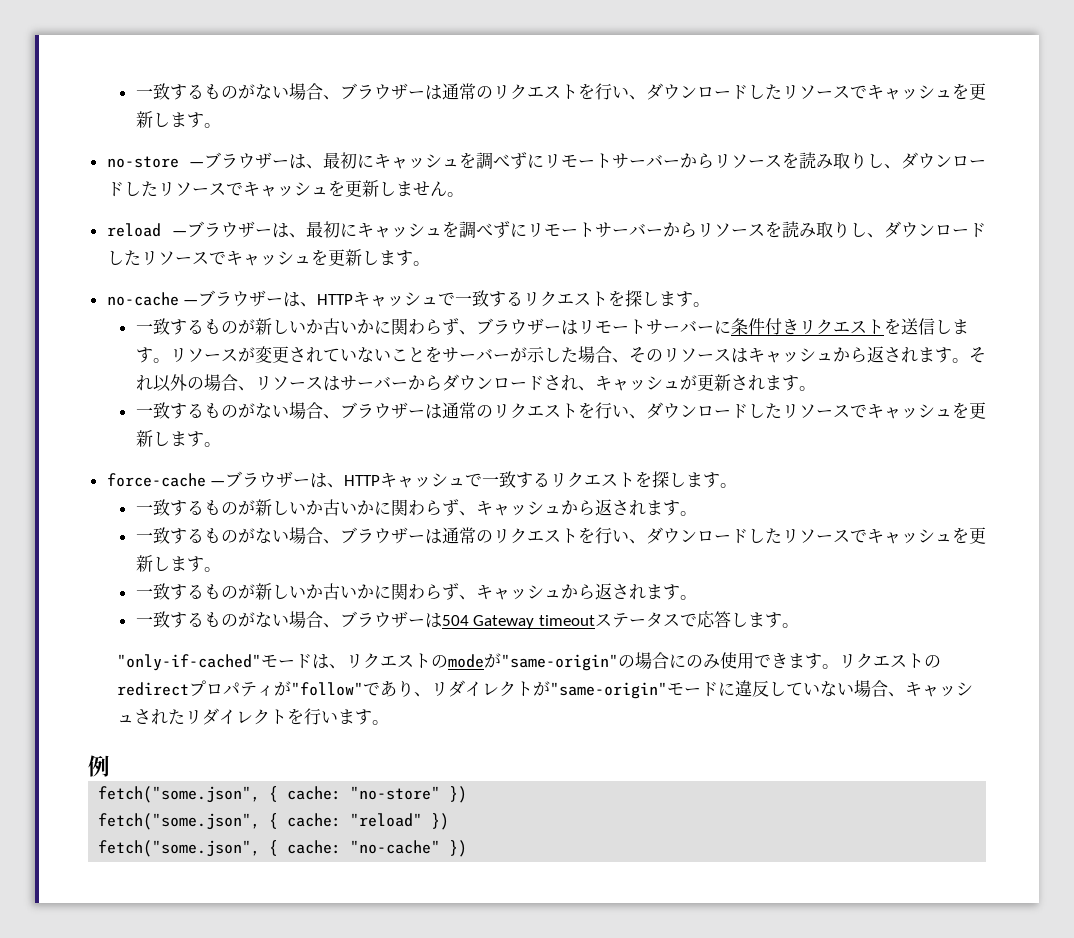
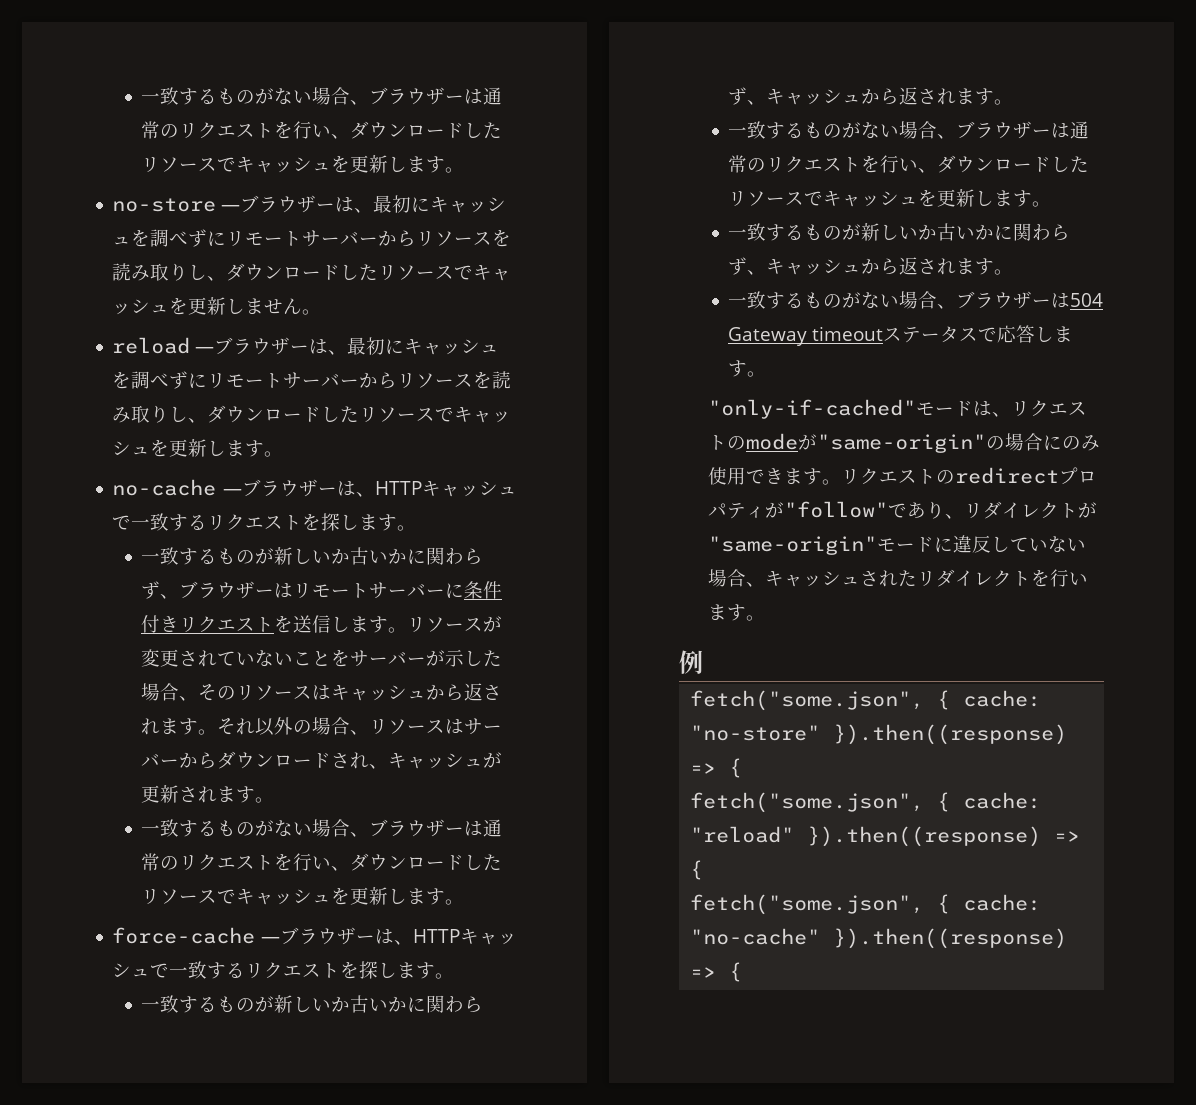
[449,786,468,803] }) -> [833,724,1068,745] [690,758,743,778] }).then((response) => {
[431,813,450,830] }) -> [807,826,1081,847] [690,860,704,880] }).then((response) => {
[449,840,468,857] }) -> [833,928,1068,949] [690,962,743,982] }).then((response) => {

